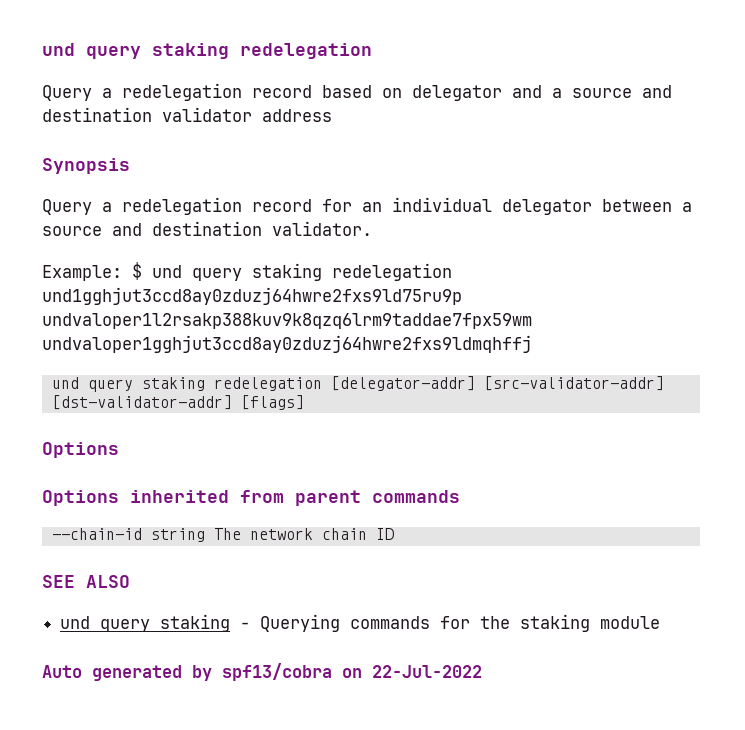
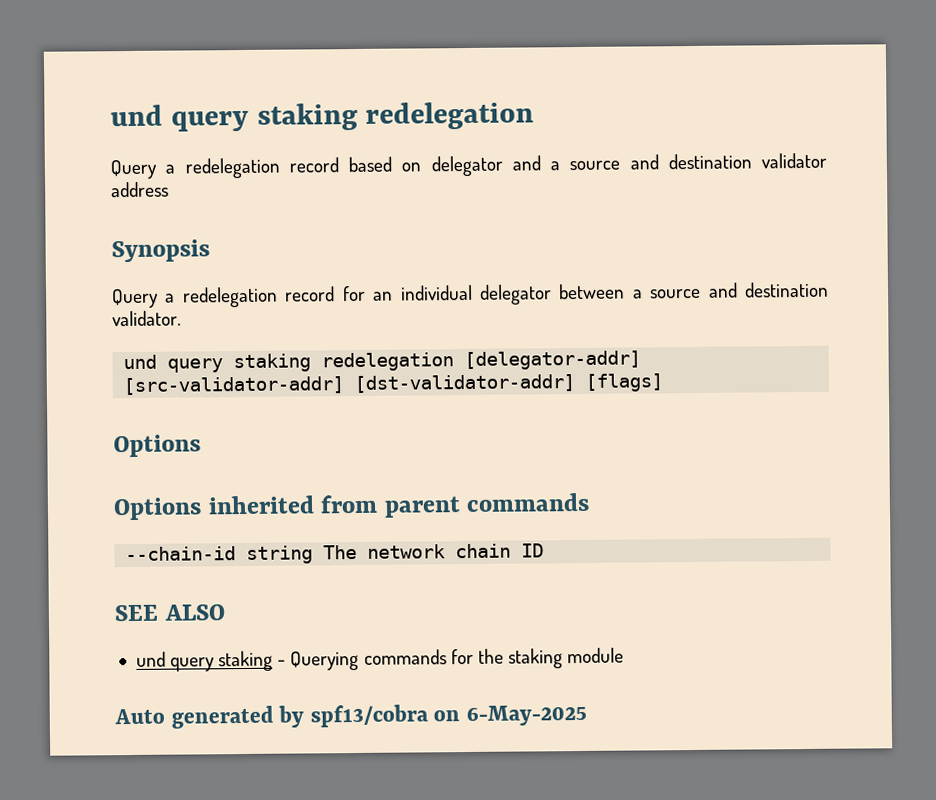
[42,262,452,281] [42,287,462,305] [42,313,532,329] [42,335,532,353] // Example: $ und query staking redelegation und1gghjut3ccd8ay0zduzj64hwre2fxs9ld75ru9p undvaloper1l2rsakp388kuv9k8qzq6lrm9taddae7fpx59wm undvaloper1gghjut3ccd8ay0zduzj64hwre2fxs9ldmqhffj -> (181, 318) none
[372,665,482,678] 22-Jul-2022 -> [466,704,588,727] 6-May-2025

